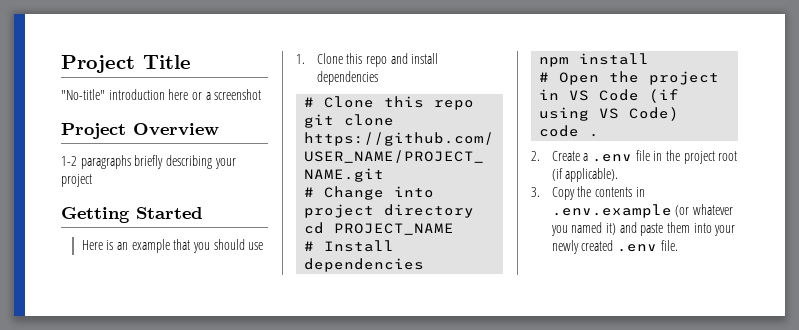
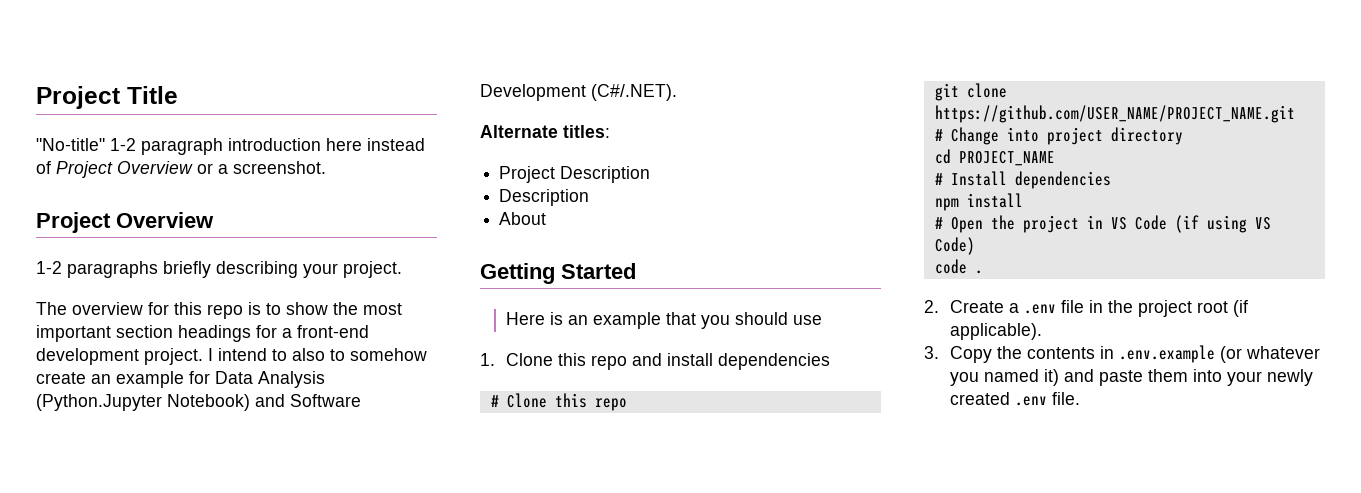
[108,89,189,100] introduction here -> [110,138,425,155] [36,161,193,178] 1-2 paragraph introduction here instead of Project Overview
[214,89,262,100] screenshot -> [233,161,326,174] screenshot.
[61,174,92,187] project -> [343,261,402,278] [36,302,402,319] [36,325,369,342] [36,348,427,365] [36,371,325,388] [36,394,361,411] [480,84,677,101] [480,125,610,138] [499,166,651,183] [499,189,590,206] [499,212,547,225] project. // The overview for this repo is to show the most important section headings for a front-end development project. I intend to also to somehow create an example for Data Analysis (Python.Jupyter Notebook) and Software Development (C#/.NET). // Alternate titles: // Project Description // Description // About

